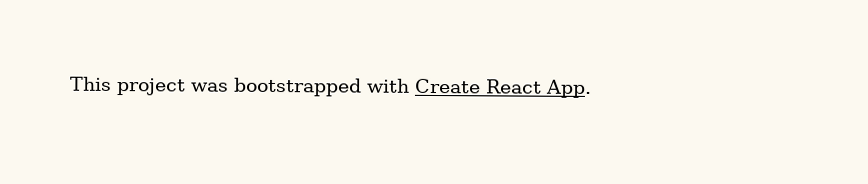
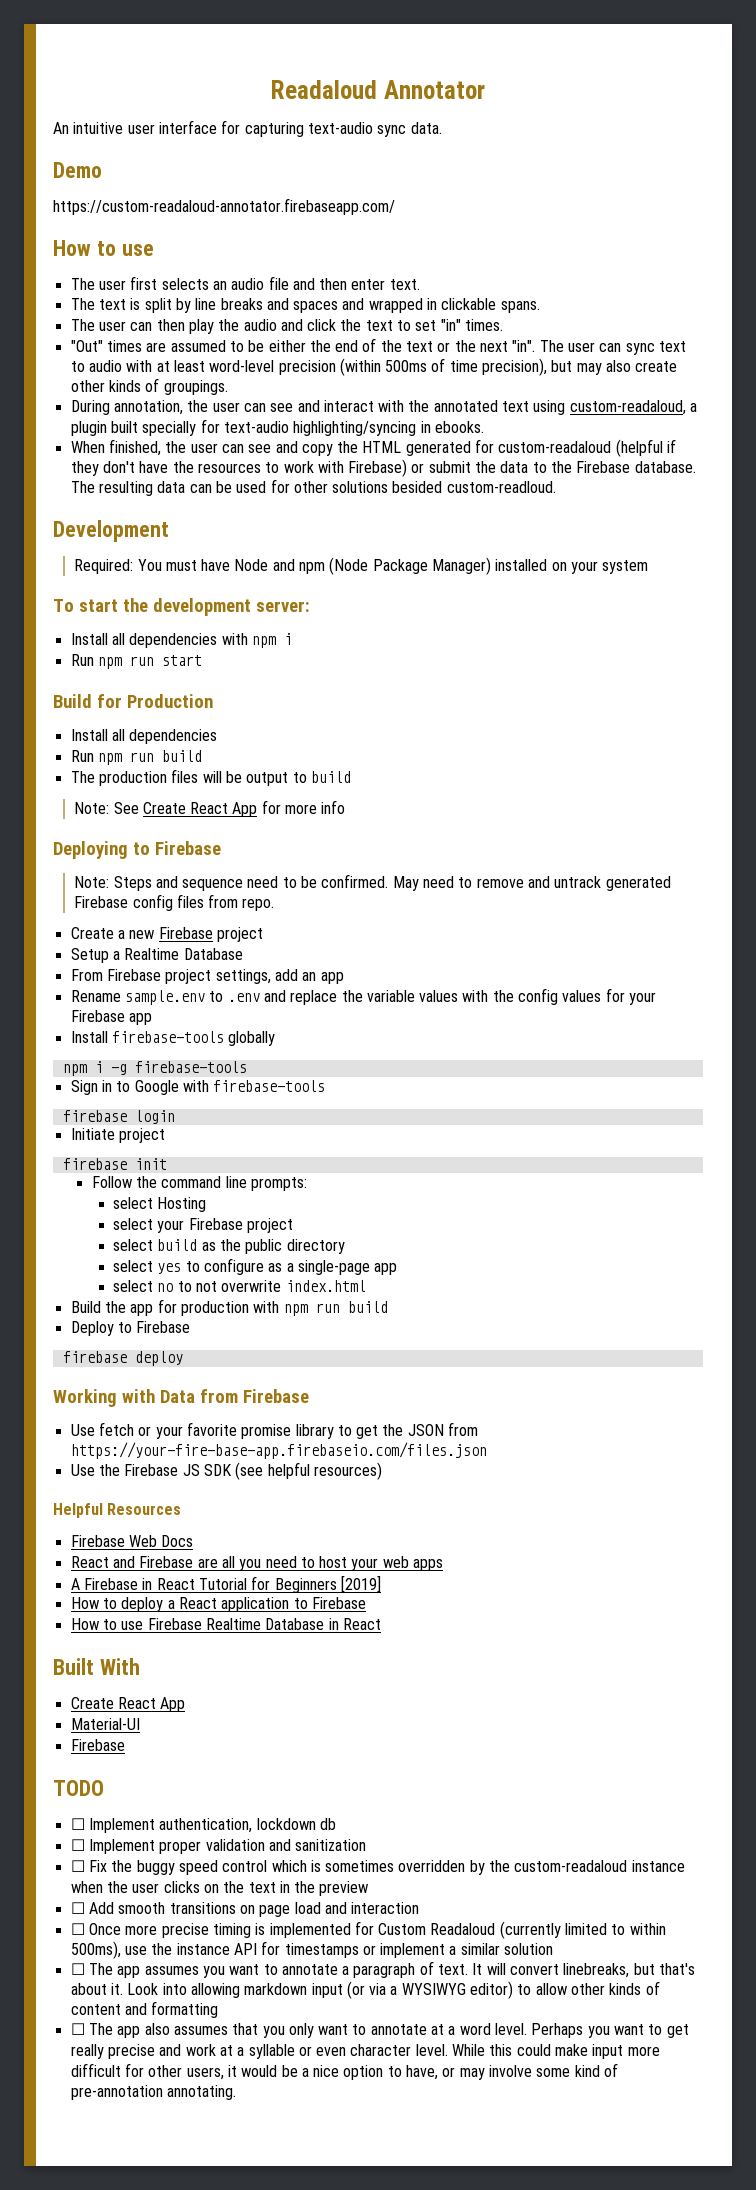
[70,76,592,98] This project was bootstrapped with Create React App. -> [271,80,485,99] [53,120,442,137] [53,162,102,178] [53,198,395,215] [53,240,154,256] [70,276,420,290] [70,298,540,313] [70,319,504,334] [70,338,687,355] [70,358,678,376] [70,378,228,395] [70,400,698,415] [70,419,484,436] [70,439,677,457] [70,459,696,477] [70,479,556,496] [53,520,169,542] [74,557,649,575] [53,598,310,616] [70,633,292,648] [70,654,202,669] [53,694,213,708] [70,729,218,744] [70,750,202,765] [70,769,351,786] [74,800,346,817] [53,841,221,859] [74,874,671,891] [74,894,275,911] [70,927,263,942] [70,948,243,963] [70,969,344,984] [70,988,657,1005] [70,1010,152,1025] [70,1031,276,1046] [62,1061,247,1076] [70,1080,326,1095] [62,1110,175,1124] [70,1128,165,1143] [62,1158,167,1170] [91,1176,308,1191] [113,1197,207,1212] [113,1218,293,1233] [113,1239,345,1254] [113,1258,398,1275] [113,1280,366,1292] [70,1299,388,1316] [70,1321,191,1336] [62,1351,183,1366] [53,1389,309,1407] [70,1422,479,1439] [70,1442,487,1459] [70,1462,382,1480] [53,1503,182,1518] [70,1535,194,1547] [70,1556,444,1571] [70,1575,381,1593] [70,1597,366,1612] [70,1618,381,1630] [53,1658,140,1675] [70,1697,186,1712] [70,1718,140,1730] [70,1739,125,1751] [53,1780,104,1796] [70,1818,336,1833] [70,1839,367,1854] [70,1860,685,1875] [70,1881,369,1896] [70,1902,420,1917] [70,1921,666,1939] [70,1941,554,1959] [70,1961,696,1978] [70,1981,660,1999] [70,2001,219,2018] [70,2023,689,2038] [70,2044,660,2059] [70,2063,619,2080] [70,2085,236,2100] Readaloud Annotator // An intuitive user interface for capturing text-audio sync data. // Demo // https://custom-readaloud-annotator.firebaseapp.com/ // How to use // The user first selects an audio file and then enter text. // The text is split by line breaks and spaces and wrapped in clickable spans. // The user can then play the audio and click the text to set "in" times. // "Out" times are assumed to be either the end of the text or the next "in". The user can sync text to audio with at least word-level precision (within 500ms of time precision), but may also create other kinds of groupings. // During annotation, the user can see and interact with the annotated text using custom-readaloud, a plugin built specially for text-audio highlighting/syncing in ebooks. // When finished, the user can see and copy the HTML generated for custom-readaloud (helpful if they don't have the resources to work with Firebase) or submit the data to the Firebase database. The resulting data can be used for other solutions besided custom-readloud. // Development // Required: You must have Node and npm (Node Package Manager) installed on your system // To start the development server: // Install all dependencies with npm i // Run npm run start // Build for Production // Install all dependencies // Run npm run build // The production files will be output to build // Note: See Create React App for more info // Deploying to Firebase // Note: Steps and sequence need to be confirmed. May need to remove and untrack generated Firebase config files from repo. // Create a new Firebase project // Setup a Realtime Database // From Firebase project settings, add an app // Rename sample.env to .env and replace the variable values with the config values for your Firebase app // Install firebase-tools globally // npm i -g firebase-tools // Sign in to Google with firebase-tools // firebase login // Initiate project // firebase init // Follow the command line prompts: // select Hosting // select your Firebase project // select build as the public directory // select yes to configure as a single-page app // select no to not overwrite index.html // Build the app for production with npm run build // Deploy to Firebase // firebase deploy // Working with Data from Firebase // Use fetch or your favorite promise library to get the JSON from https://your-fire-base-app.firebaseio.com/files.json // Use the Firebase JS SDK (see helpful resources) // Helpful Resources // Firebase Web Docs // React and Firebase are all you need to host your web apps // A Firebase in React Tutorial for Beginners [2019] // How to deploy a React application to Firebase // How to use Firebase Realtime Database in React // Built With // Create React App // Material-UI // Firebase // TODO // ☐ Implement authentication, lockdown db // ☐ Implement proper validation and sanitization // ☐ Fix the buggy speed control which is sometimes overridden by the custom-readaloud instance when the user clicks on the text in the preview // ☐ Add smooth transitions on page load and interaction // ☐ Once more precise timing is implemented for Custom Readaloud (currently limited to within 500ms), use the instance API for timestamps or implement a similar solution // ☐ The app assumes you want to annotate a paragraph of text. It will convert linebreaks, but that's about it. Look into allowing markdown input (or via a WYSIWYG editor) to allow other kinds of content and formatting // ☐ The app also assumes that you only want to annotate at a word level. Perhaps you want to get really precise and work at a syllable or even character level. While this could make input more difficult for other users, it would be a nice option to have, or may involve some kind of pre-annotation annotating.

